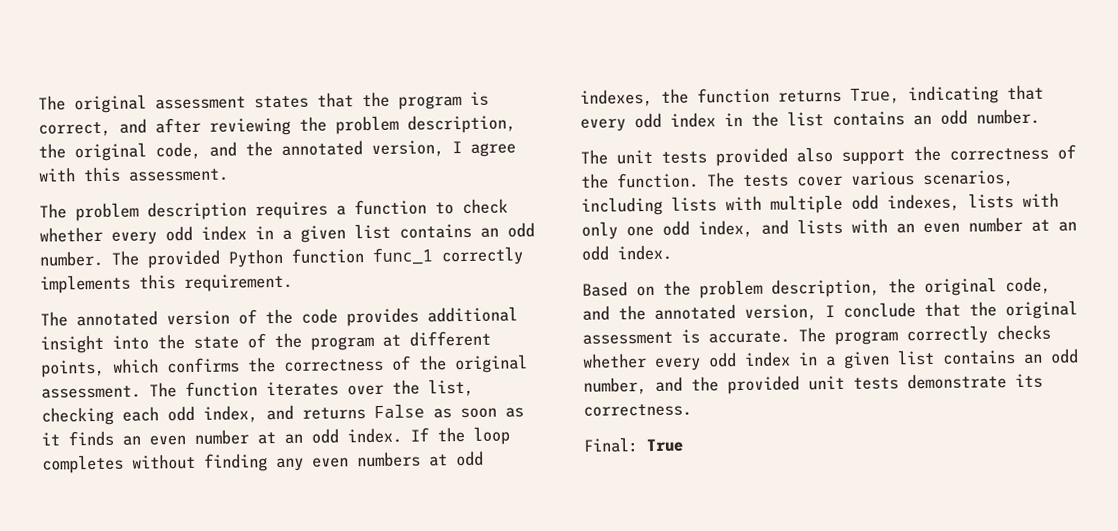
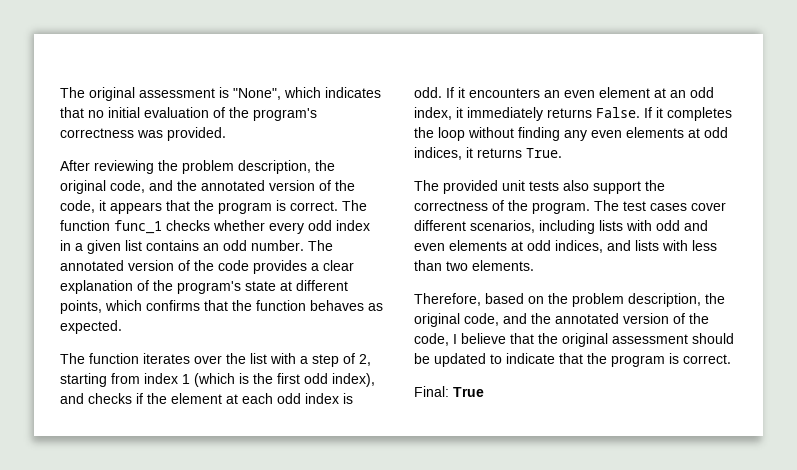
[254,91,489,110] [38,117,201,137] states that the program is correct, and after -> [219,87,381,100] [60,107,317,121] [60,127,226,141] [60,160,90,171] is "None", which indicates that no initial evaluation of the program's correctness was provided. // After
[371,140,516,158] [38,166,229,183] [39,198,508,222] version, I agree with this assessment. // The problem description requires a function to check -> [269,180,355,191] [60,200,367,214] [60,220,210,234] version of the code, it appears that the program is correct. The function func_1 checks
[147,246,523,269] [40,273,293,294] [40,311,68,327] provided Python function func_1 correctly implements this requirement. // The -> (333, 245) none
[427,306,518,323] [40,332,374,354] additional insight into the state of the program -> [311,260,354,271] [60,280,276,294] a clear explanation of the program's state
[247,354,528,374] [41,385,141,399] the correctness of the original assessment. -> [204,300,383,311] [60,320,122,334] that the function behaves as expected. //
[428,378,474,397] [41,404,524,426] [41,427,429,447] list, checking each odd index, and returns False as soon as it finds an even number at an odd index. If -> [250,353,371,367] [60,373,375,387] [60,393,353,404] [414,87,714,98] [414,107,732,121] list with a step of 2, starting from index 1 (which is the first odd index), and checks if the element at each odd index is odd. If it encounters an even element at an odd index, it immediately returns False. If it completes
[42,454,124,474] completes -> (465, 134) none
[357,450,484,468] [580,84,1044,107] [580,108,1040,132] [580,147,788,167] numbers at odd indexes, the function returns True, indicating that every odd index in the list contains an odd number. // The unit tests provided -> [626,127,728,138] [414,147,562,160] [414,180,559,194] elements at odd indices, it returns True. // The provided unit tests
[617,170,1014,189] [581,192,1059,216] [581,216,1077,240] [581,244,672,261] [582,281,628,297] function. The tests cover various scenarios, including lists with multiple odd indexes, lists with only one odd index, and lists with an even number at an odd index. // Based -> [532,200,726,214] [414,220,708,234] [414,240,717,253] [414,260,534,271] [414,293,524,306] program. The test cases cover different scenarios, including lists with odd and even elements at odd indices, and lists with less than two elements. // Therefore, based
[744,300,1078,321] [582,324,1051,346] [582,348,1079,371] [583,373,1043,395] [583,403,692,417] version, I conclude that the original assessment is accurate. The program correctly checks whether every odd index in a given list contains an odd number, and the provided unit tests demonstrate its correctness. -> [623,313,709,324] [414,333,734,347] [414,353,731,367] version of the code, I believe that the original assessment should be updated to indicate that the program is correct.

